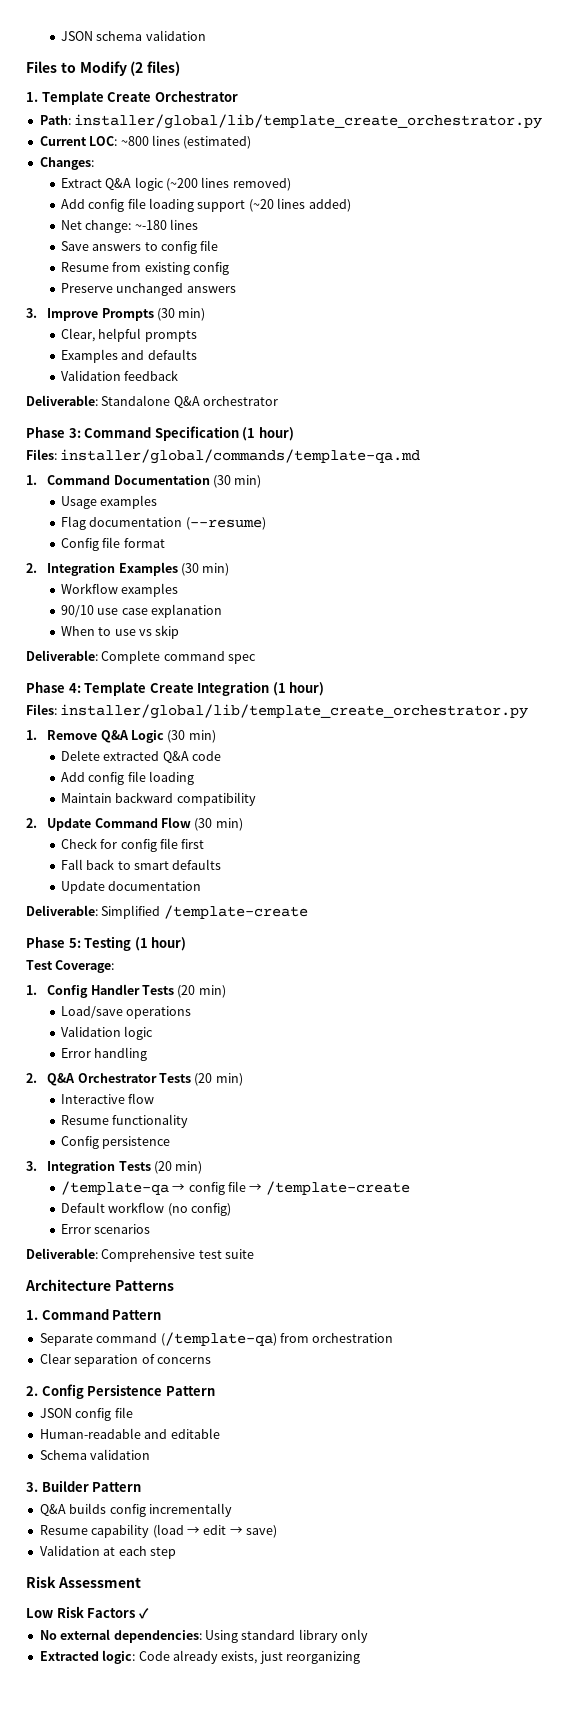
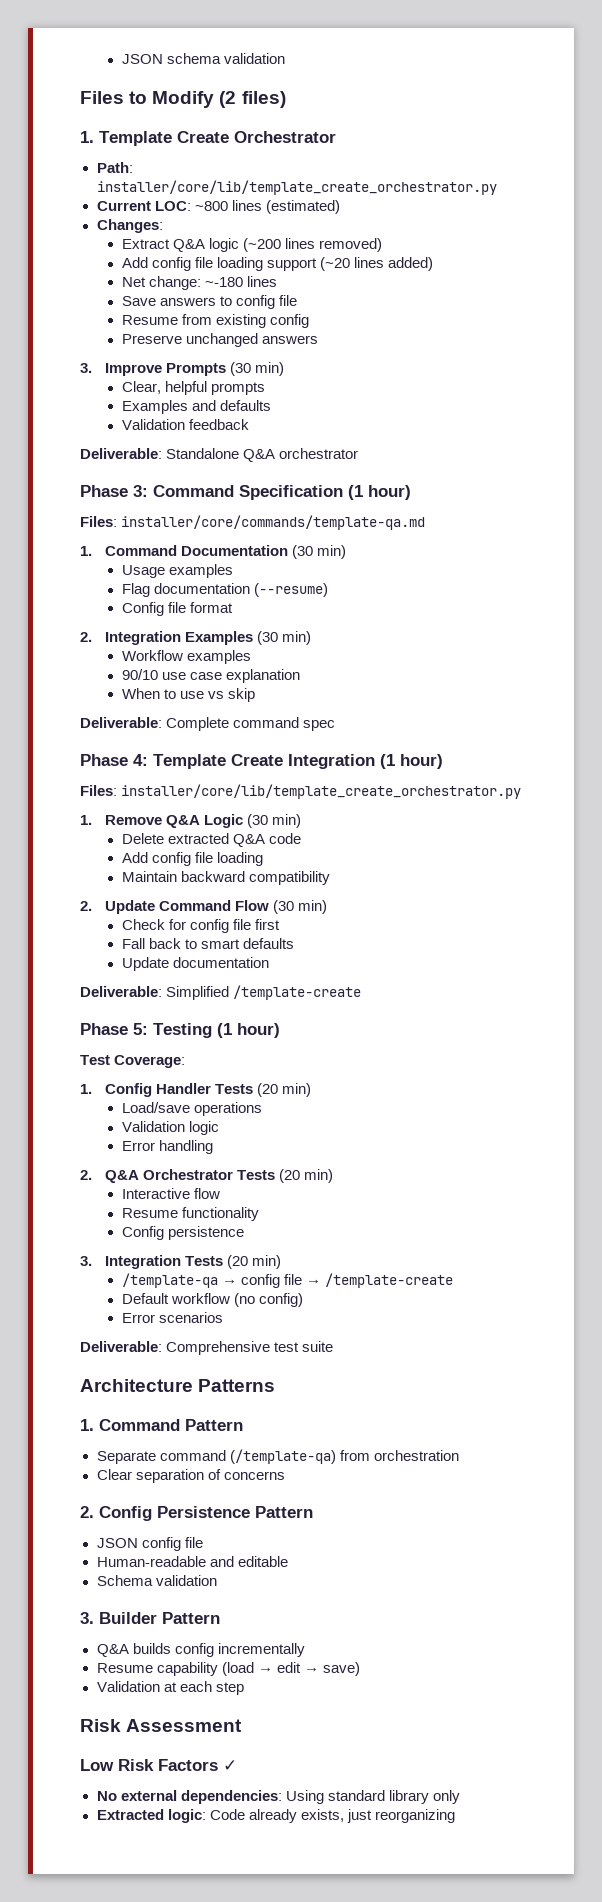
[74,114,543,129] installer/global/lib/template_create_orchestrator.py -> [96,180,497,195] installer/core/lib/template_create_orchestrator.py
[60,449,421,464] installer/global/commands/template-qa.md -> [121,515,426,530] installer/core/commands/template-qa.md
[60,704,529,719] installer/global/lib/template_create_orchestrator.py -> [121,784,522,799] installer/core/lib/template_create_orchestrator.py

